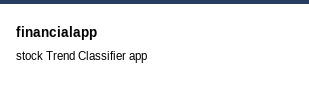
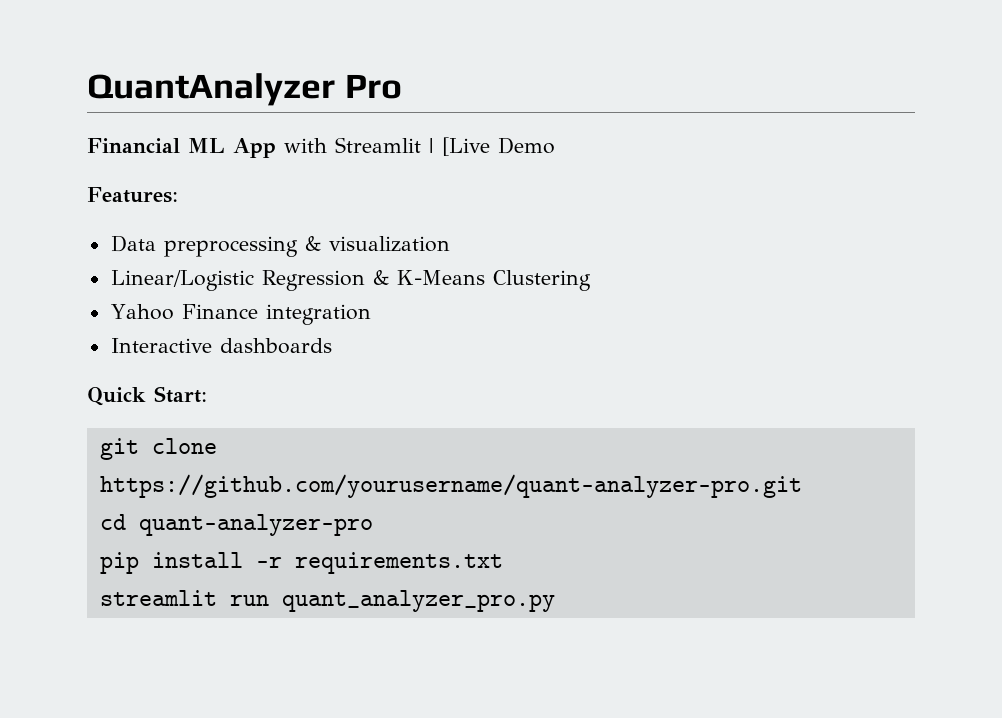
[16,26,97,40] [16,51,148,63] financialapp // stock Trend Classifier app -> [87,73,402,106] [87,137,555,158] [87,187,178,203] [110,235,450,257] [110,270,591,291] [110,304,371,325] [110,338,332,354] [87,386,207,406] [99,438,217,460] [99,474,802,498] [99,514,373,536] [99,552,503,574] [99,590,555,612] QuantAnalyzer Pro // Financial ML App with Streamlit | [Live Demo // Features: // Data preprocessing & visualization // Linear/Logistic Regression & K-Means Clustering // Yahoo Finance integration // Interactive dashboards // Quick Start: // git clone https://github.com/yourusername/quant-analyzer-pro.git // cd quant-analyzer-pro // pip install -r requirements.txt // streamlit run quant_analyzer_pro.py

